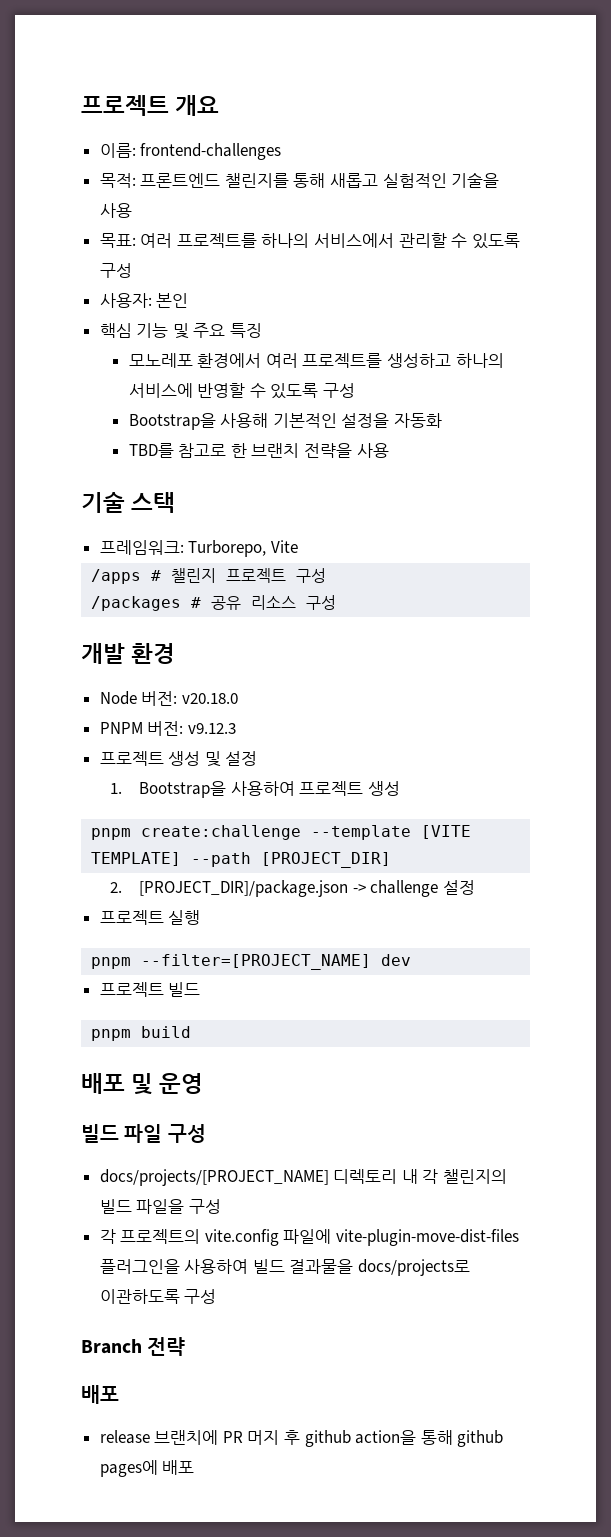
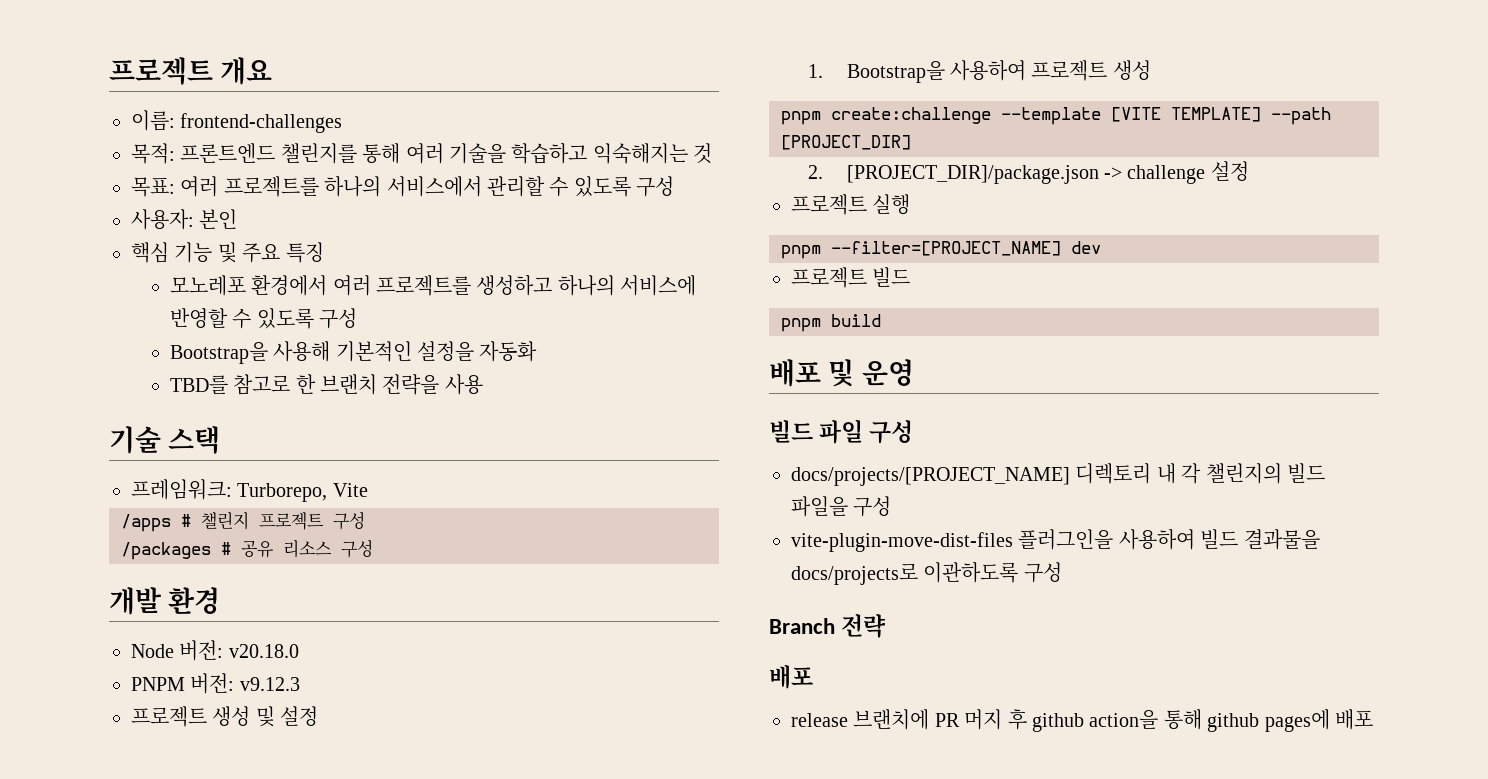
[330,172,500,188] [99,203,132,218] 새롭고 실험적인 기술을 사용 -> [405,143,713,164] 여러 기술을 학습하고 익숙해지는 것
[99,1229,332,1246] 각 프로젝트의 vite.config 파일에 -> (892, 506) none

